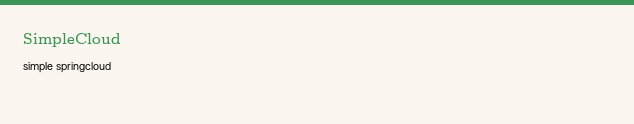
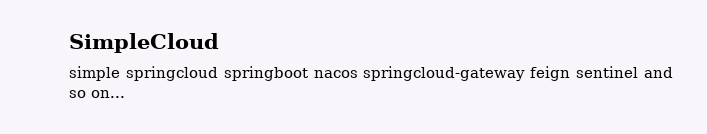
(111, 67) none -> [223,66,673,81] [69,90,125,98] springboot nacos springcloud-gateway feign sentinel and so on...

